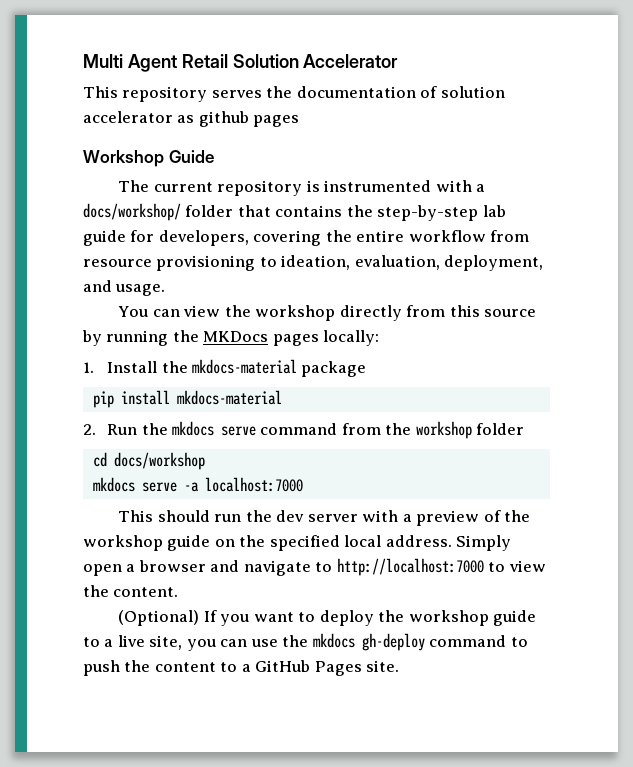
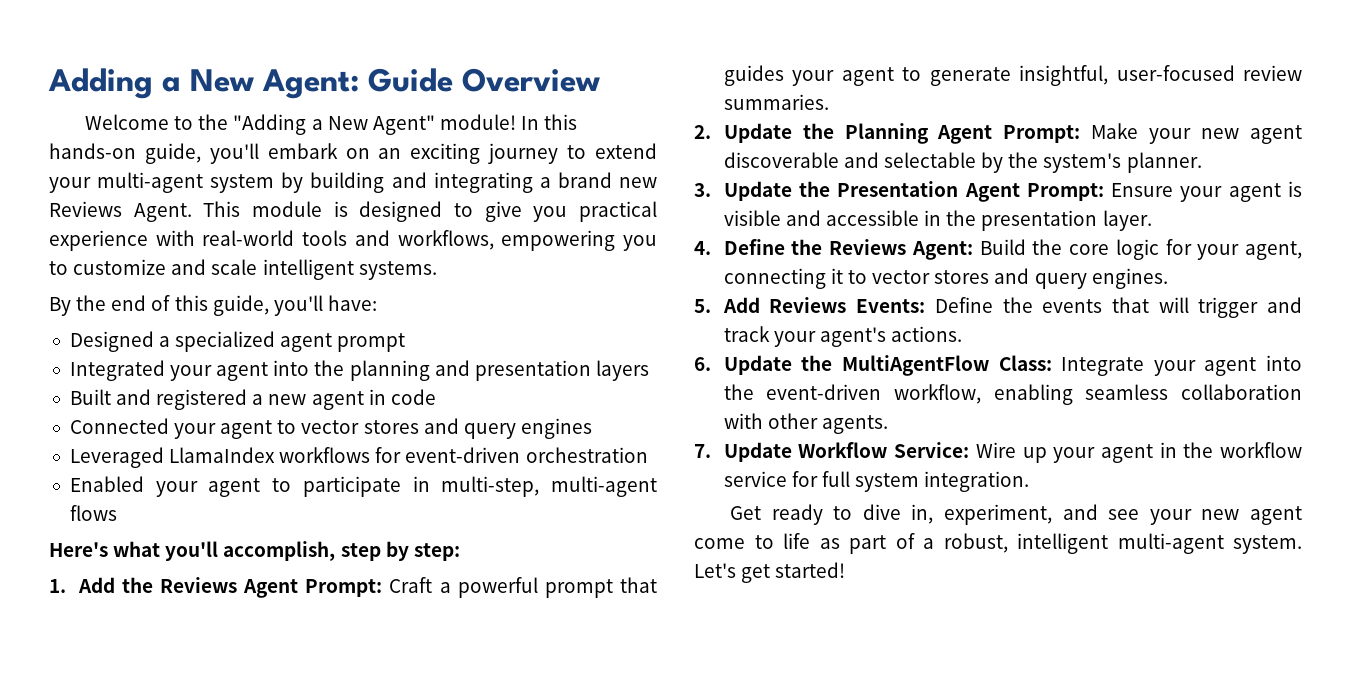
[83,54,399,72] [83,86,505,102] [83,111,300,127] [83,150,214,167] [118,180,486,196] [83,203,506,221] [83,230,530,246] [83,255,544,271] [83,280,166,296] [118,305,537,321] [82,330,380,346] [83,359,367,377] [92,390,282,408] [83,421,525,439] [92,452,205,470] [92,477,303,492] [118,510,530,526] [83,535,512,551] [83,558,546,576] [83,585,179,597] [118,610,537,626] [83,633,528,651] [83,660,400,676] Multi Agent Retail Solution Accelerator // This repository serves the documentation of solution accelerator as github pages // Workshop Guide // The current repository is instrumented with a docs/workshop/ folder that contains the step-by-step lab guide for developers, covering the entire workflow from resource provisioning to ideation, evaluation, deployment, and usage. // You can view the workshop directly from this source by running the MKDocs pages locally: // 1. Install the mkdocs-material package // pip install mkdocs-material // 2. Run the mkdocs serve command from the workshop folder // cd docs/workshop // mkdocs serve -a localhost:7000 // This should run the dev server with a preview of the workshop guide on the specified local address. Simply open a browser and navigate to http://localhost:7000 to view the content. // (Optional) If you want to deploy the workshop guide to a live site, you can use the mkdocs gh-deploy command to push the content to a GitHub Pages site. -> [48,68,600,99] [85,114,578,135] [49,143,658,164] [49,172,658,193] [49,201,658,222] [49,230,657,251] [49,259,437,280] [49,295,377,316] [69,331,406,352] [69,360,649,381] [69,389,436,410] [69,418,592,439] [69,447,648,468] [69,476,657,497] [69,505,117,521] [49,541,460,561] [49,577,658,598] [723,65,1302,86] [723,94,829,110] [694,123,1302,144] [723,152,1202,173] [694,181,1303,202] [723,210,1152,231] [694,239,1302,260] [723,268,1168,289] [694,297,1302,318] [723,326,963,347] [694,355,1302,376] [723,384,1302,405] [723,413,889,434] [694,442,1302,463] [723,471,1030,492] [730,504,1302,525] [694,533,1302,554] [694,562,846,583] Adding a New Agent: Guide Overview // Welcome to the "Adding a New Agent" module! In this hands-on guide, you'll embark on an exciting journey to extend your multi-agent system by building and integrating a brand new Reviews Agent. This module is designed to give you practical experience with real-world tools and workflows, empowering you to customize and scale intelligent systems. // By the end of this guide, you'll have: // Designed a specialized agent prompt // Integrated your agent into the planning and presentation layers // Built and registered a new agent in code // Connected your agent to vector stores and query engines // Leveraged LlamaIndex workflows for event-driven orchestration // Enabled your agent to participate in multi-step, multi-agent flows // Here's what you'll accomplish, step by step: // 1. Add the Reviews Agent Prompt: Craft a powerful prompt that guides your agent to generate insightful, user-focused review summaries. // 2. Update the Planning Agent Prompt: Make your new agent discoverable and selectable by the system's planner. // 3. Update the Presentation Agent Prompt: Ensure your agent is visible and accessible in the presentation layer. // 4. Define the Reviews Agent: Build the core logic for your agent, connecting it to vector stores and query engines. // 5. Add Reviews Events: Define the events that will trigger and track your agent's actions. // 6. Update the MultiAgentFlow Class: Integrate your agent into the event-driven workflow, enabling seamless collaboration with other agents. // 7. Update Workflow Service: Wire up your agent in the workflow service for full system integration. // Get ready to dive in, experiment, and see your new agent come to life as part of a robust, intelligent multi-agent system. Let's get started!

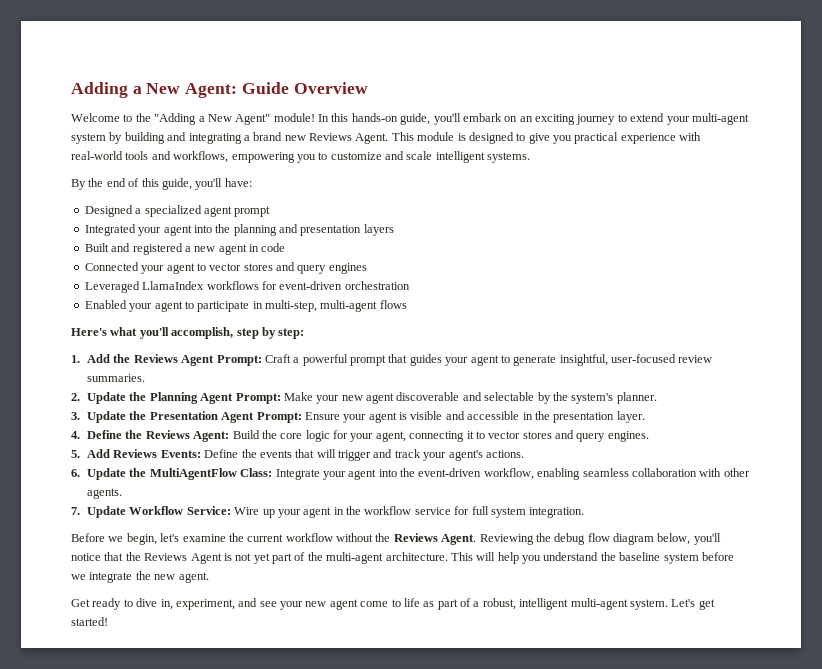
(1030, 481) none -> [71,533,721,545] [71,552,734,564] [71,571,209,583] // Before we begin, let's examine the current workflow without the Reviews Agent. Reviewing the debug flow diagram below, you'll notice that the Reviews Agent is not yet part of the multi-agent architecture. This will help you understand the baseline system before we integrate the new agent.

